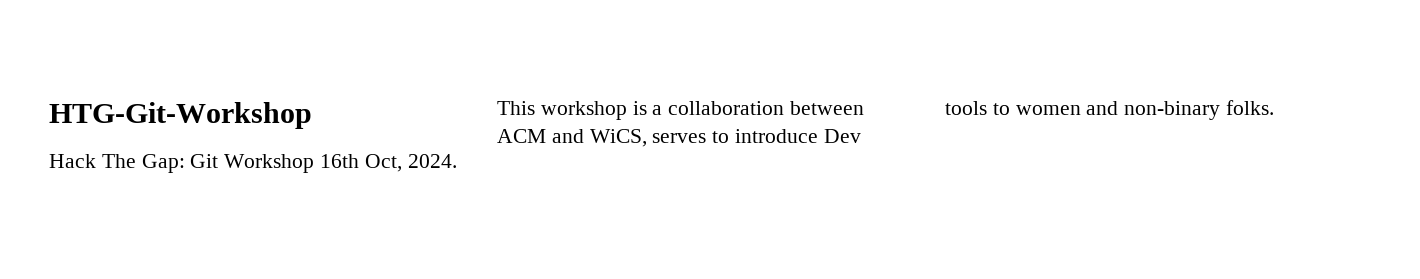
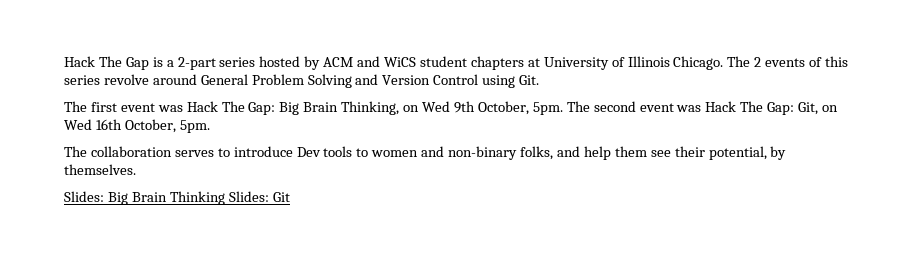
[49,102,312,129] [49,154,457,173] [497,101,865,120] [497,129,647,147] HTG-Git-Workshop // Hack The Gap: Git Workshop 16th Oct, 2024. This workshop is a collaboration between ACM and WiCS, -> [64,56,849,70] [64,74,540,88] [64,101,839,115] [64,119,210,133] [64,146,172,157] Hack The Gap is a 2-part series hosted by ACM and WiCS student chapters at University of Illinois Chicago. The 2 events of this series revolve around General Problem Solving and Version Control using Git. // The first event was Hack The Gap: Big Brain Thinking, on Wed 9th October, 5pm. The second event was Hack The Gap: Git, on Wed 16th October, 5pm. // The collaboration
[1226,100,1275,115] folks. -> [520,146,787,160] [64,164,136,175] [64,191,290,205] folks, and help them see their potential, by themselves. // Slides: Big Brain Thinking Slides: Git

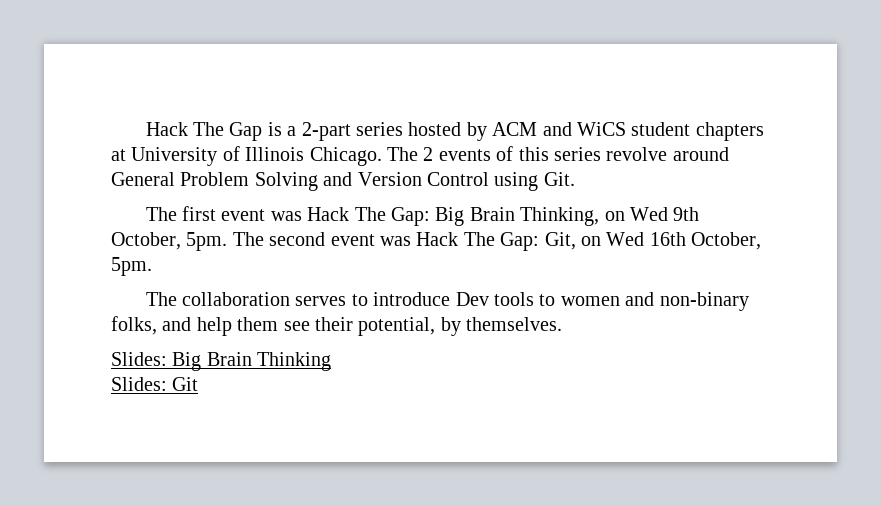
(225, 198) none -> (332, 361) //

